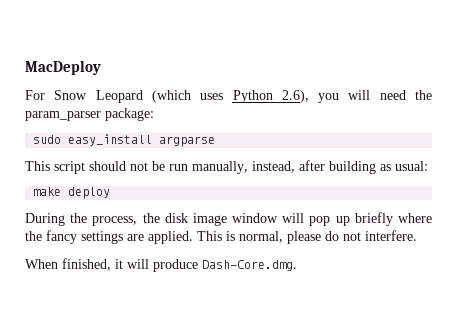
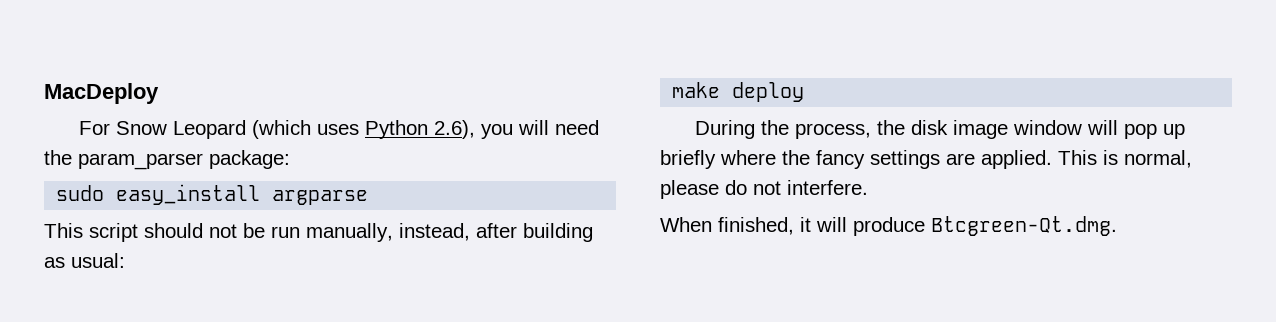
[202,260,297,271] Dash-Core.dmg. -> [931,216,1117,236] Btcgreen-Qt.dmg.

